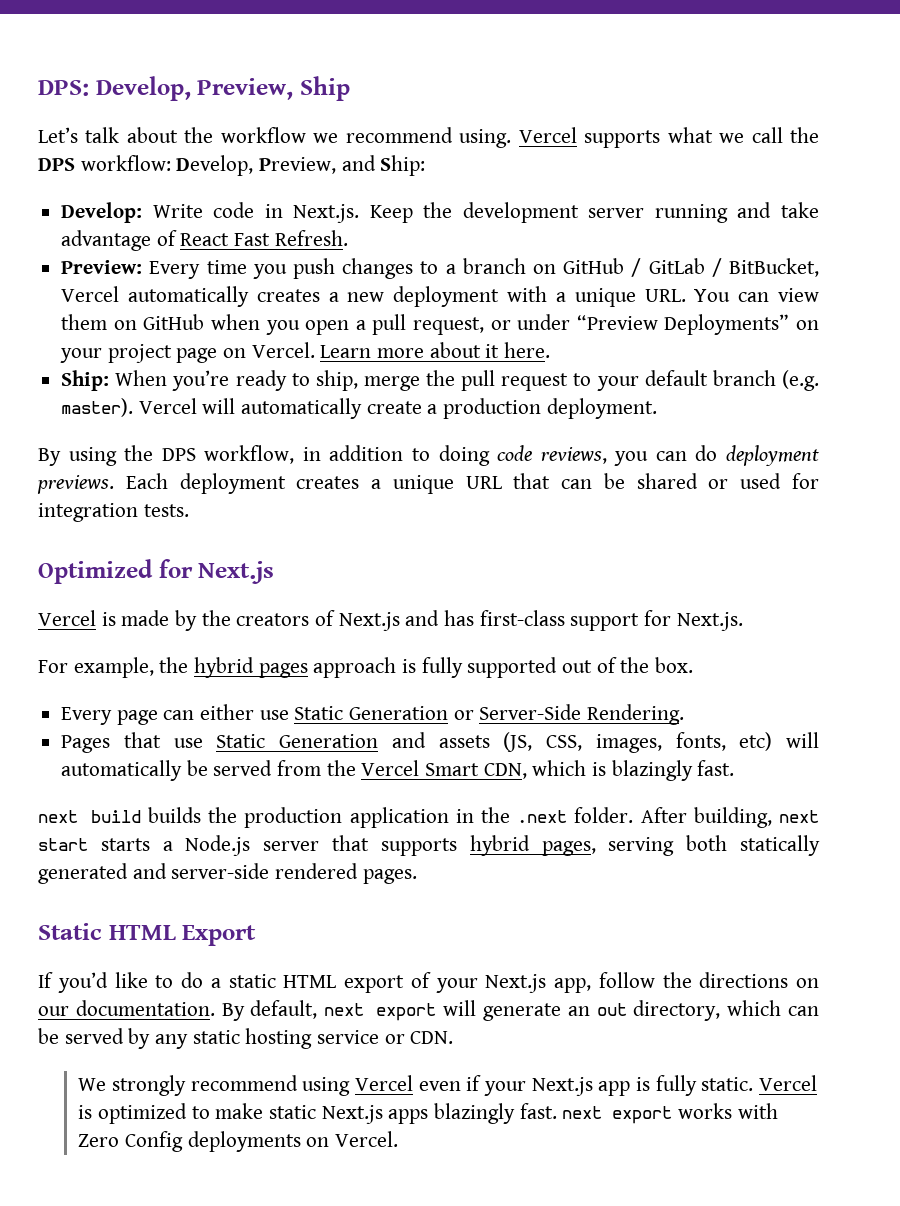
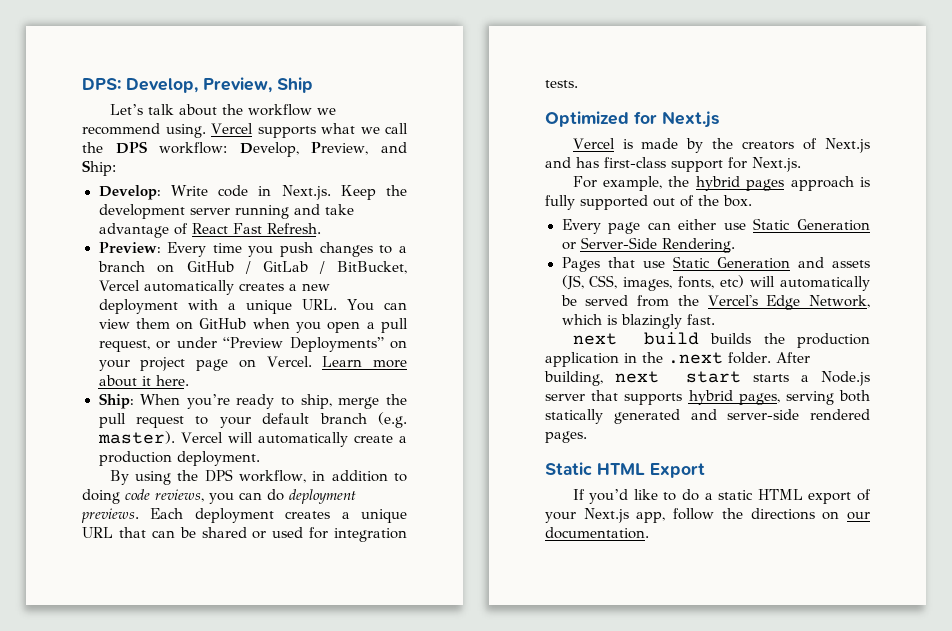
[361,760,527,779] Vercel Smart CDN, -> [707,295,870,310] Vercel's Edge Network,
[221,1000,820,1021] [38,1028,454,1049] [78,1075,818,1096] [78,1103,778,1124] [78,1131,399,1152] By default, next export will generate an out directory, which can be served by any static hosting service or CDN. // We strongly recommend using Vercel even if your Next.js app is fully static. Vercel is optimized to make static Next.js apps blazingly fast. next export works with Zero Config deployments on Vercel. -> (649, 533) none

